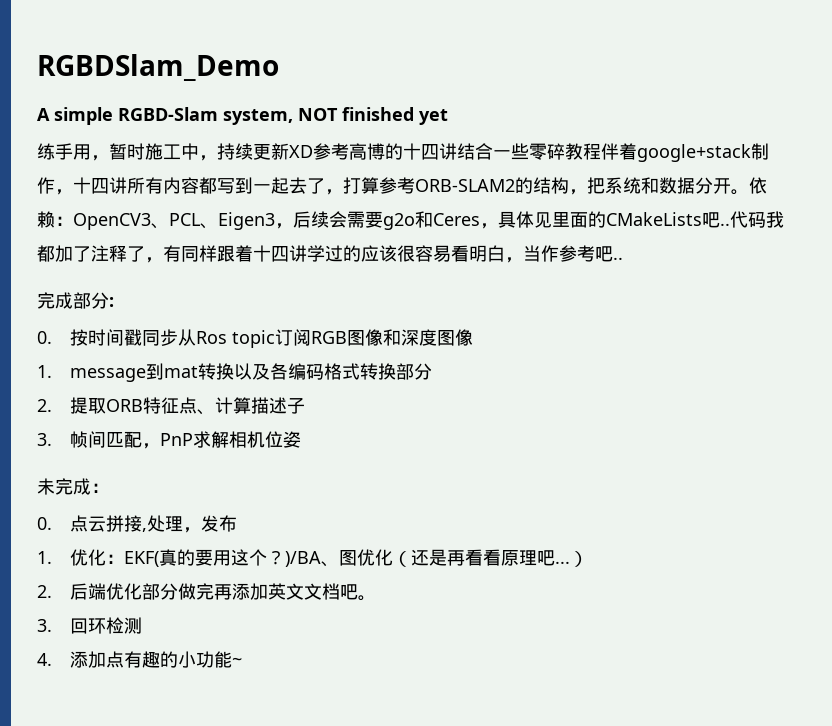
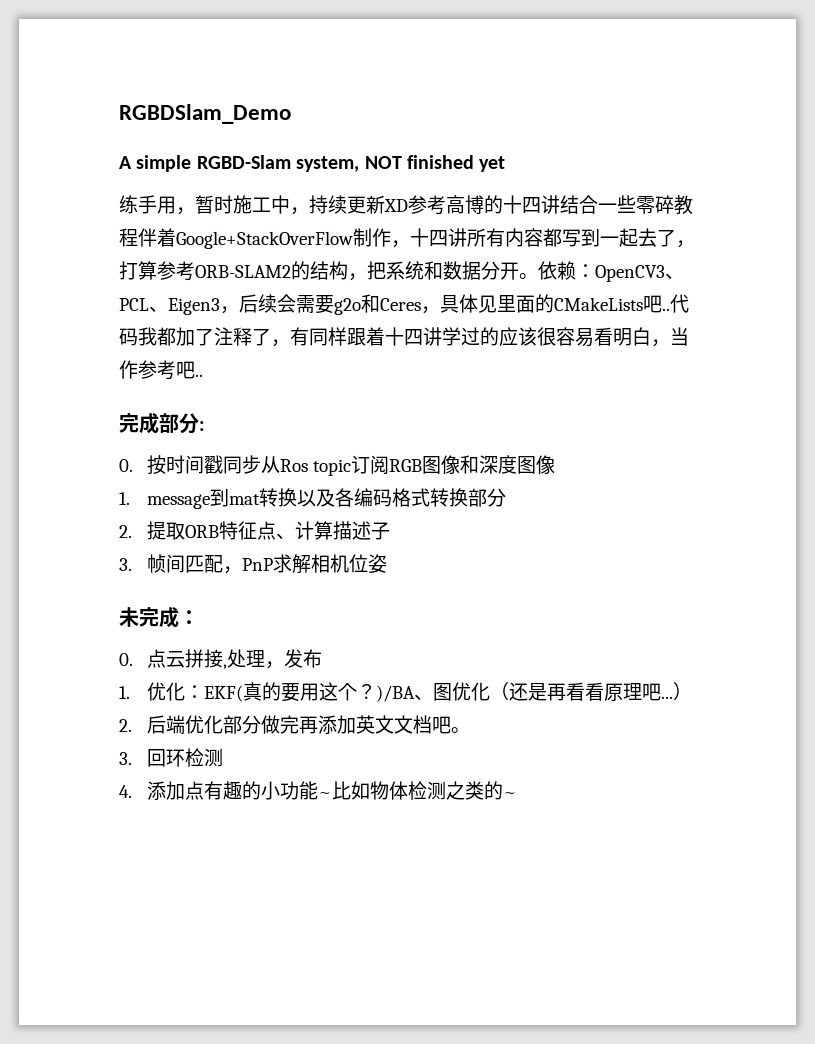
[637,144,751,162] google+stack -> [176,231,353,249] Google+StackOverFlow
(242, 661) none -> [331,781,517,800] 比如物体检测之类的~

